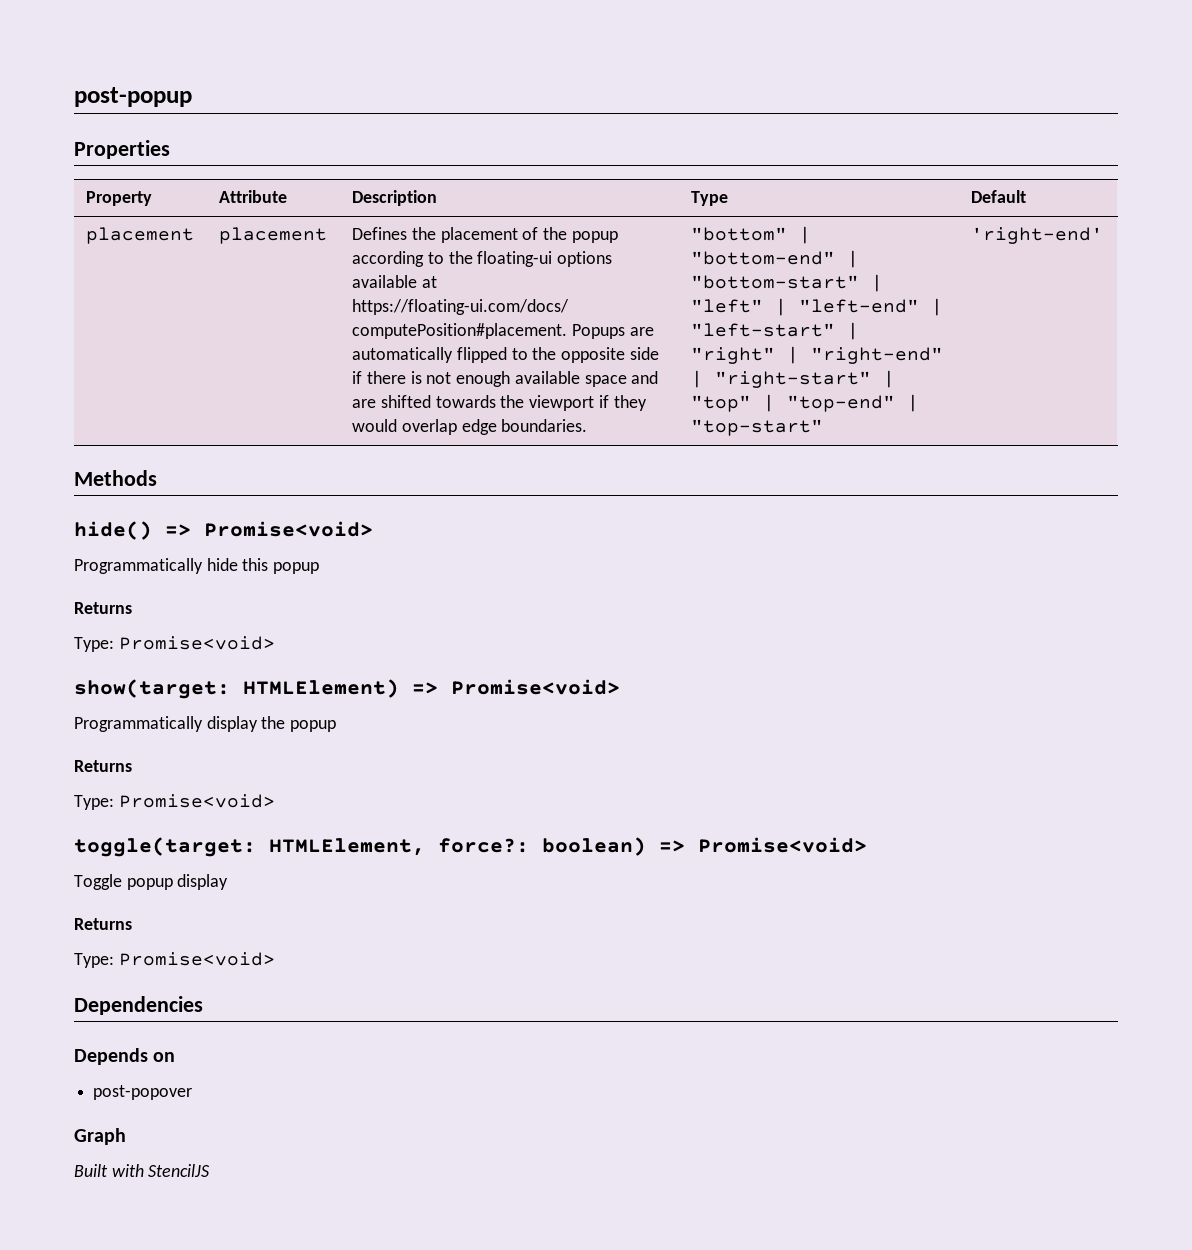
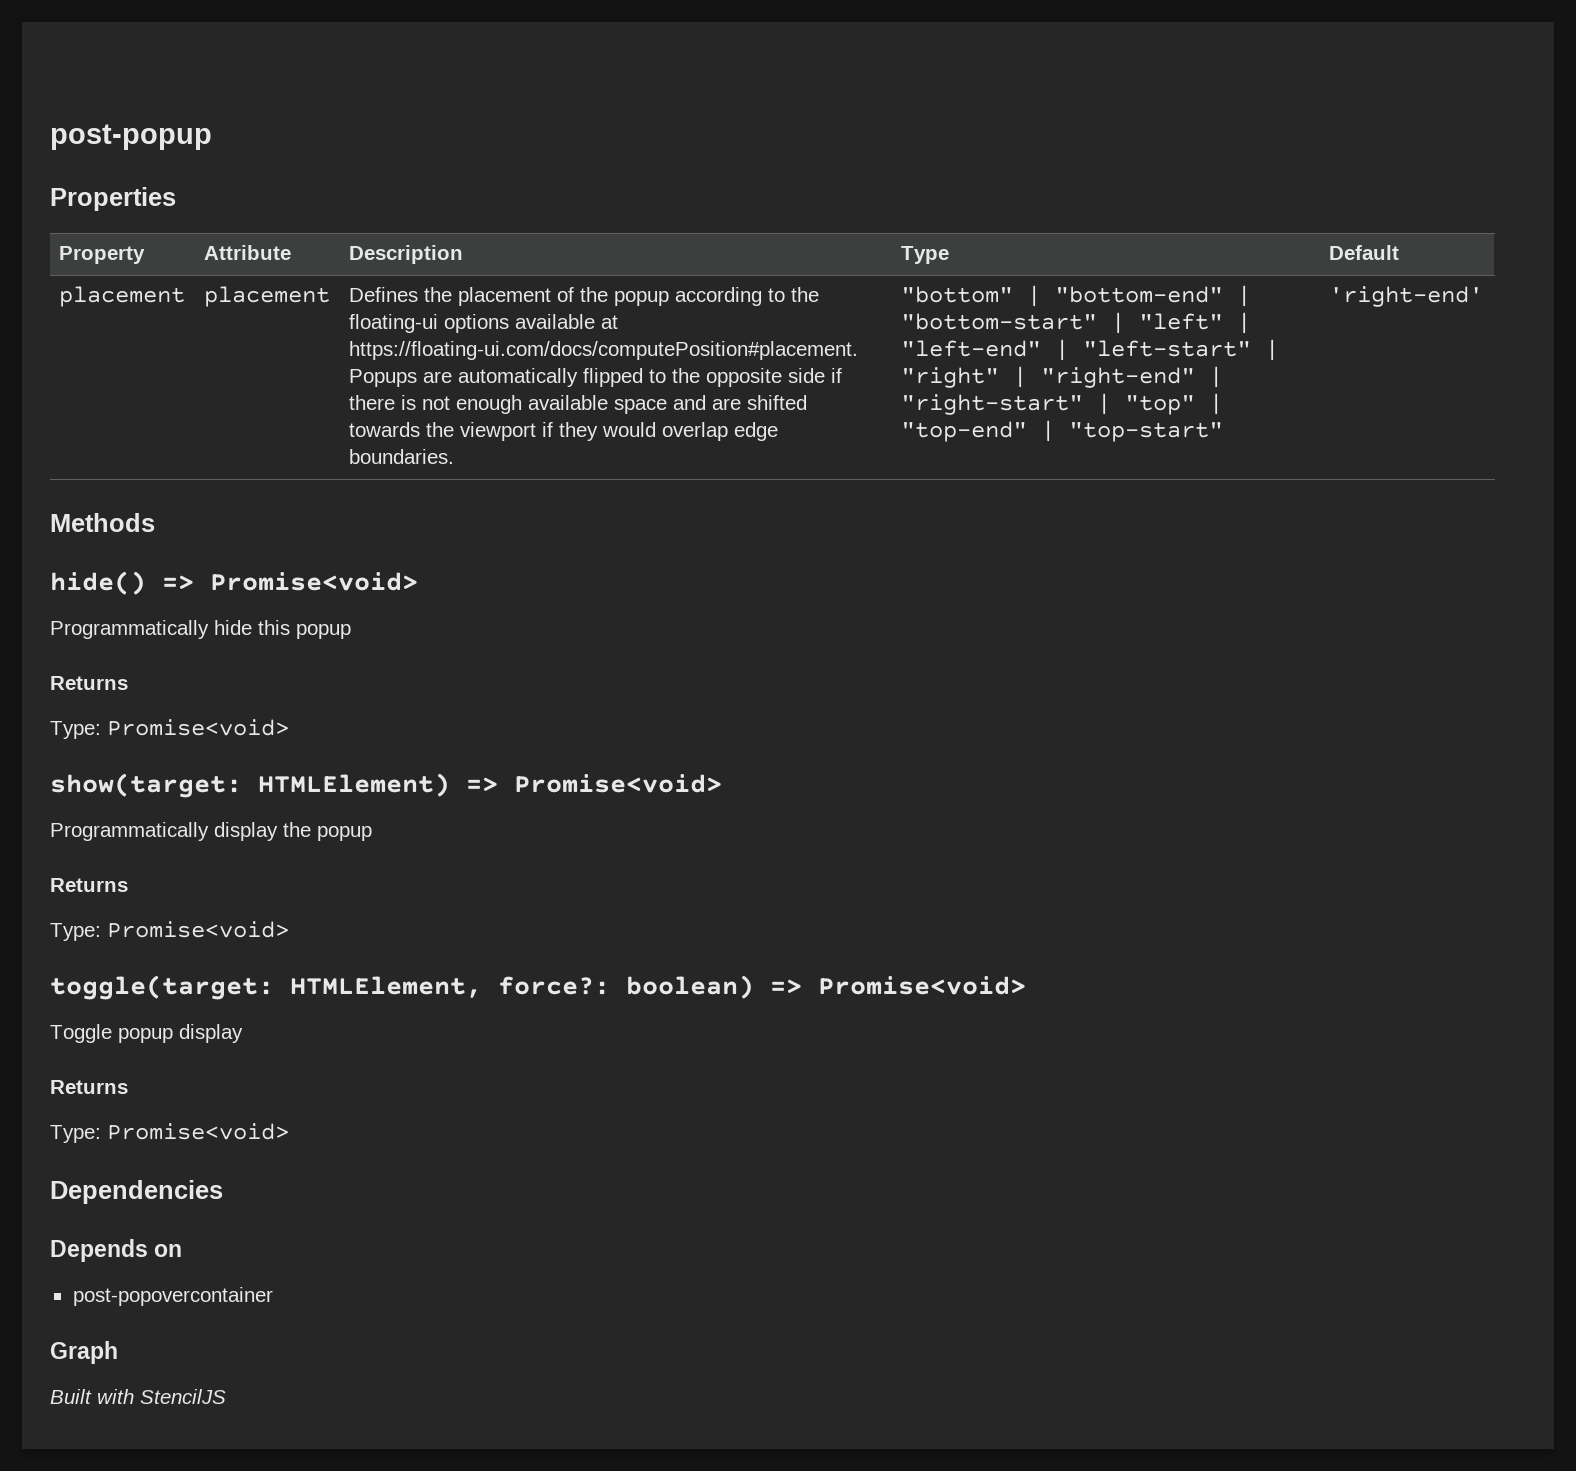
[93,1085,193,1100] post-popover -> [72,1287,273,1306] post-popovercontainer

